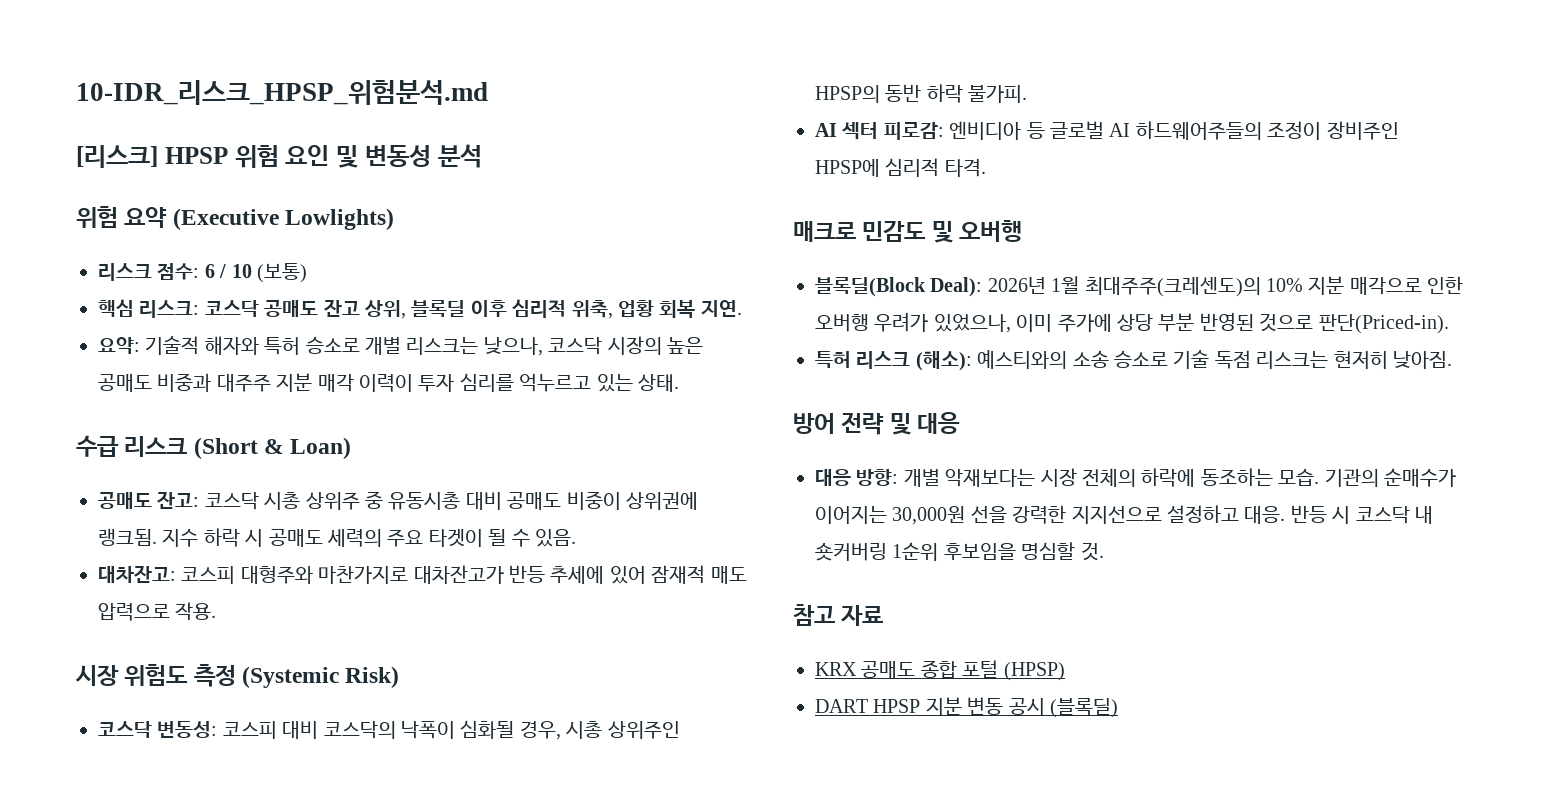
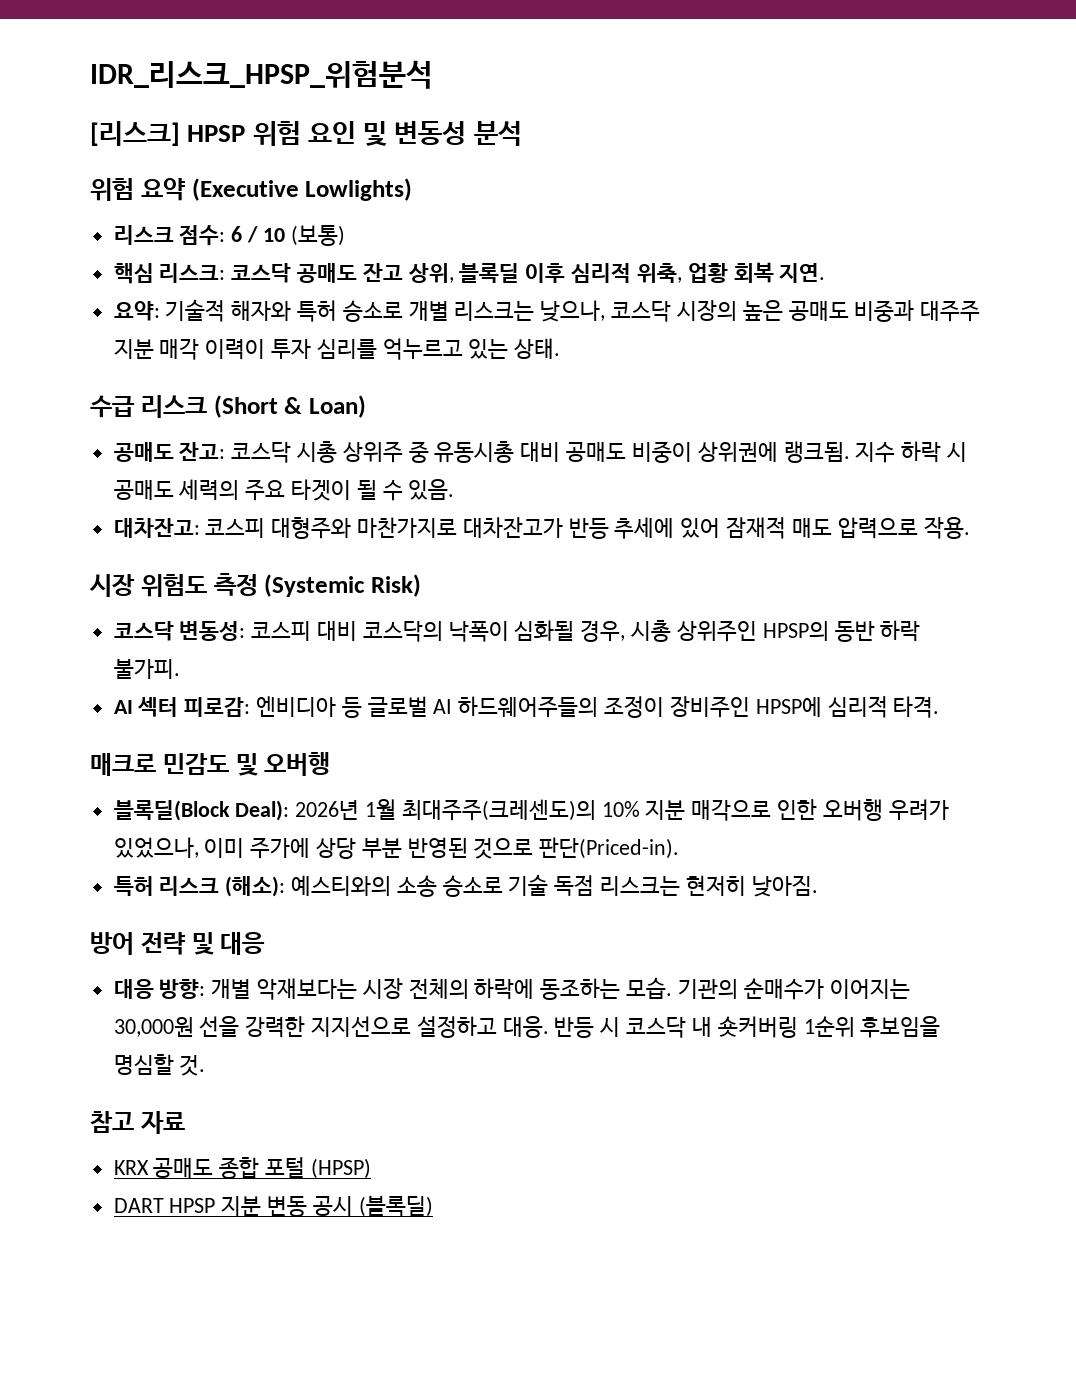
[76,80,488,105] 10-IDR_리스크_HPSP_위험분석.md -> [90,60,433,89] IDR_리스크_HPSP_위험분석

